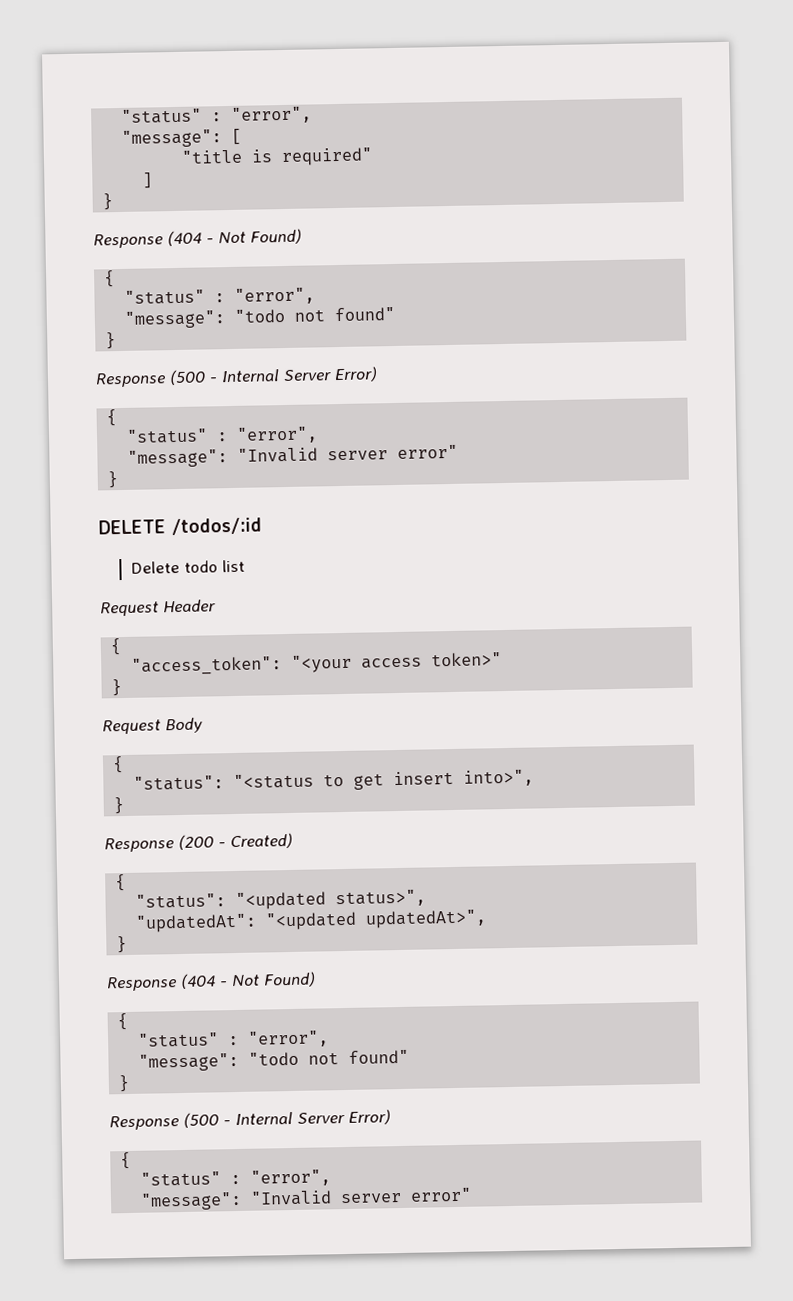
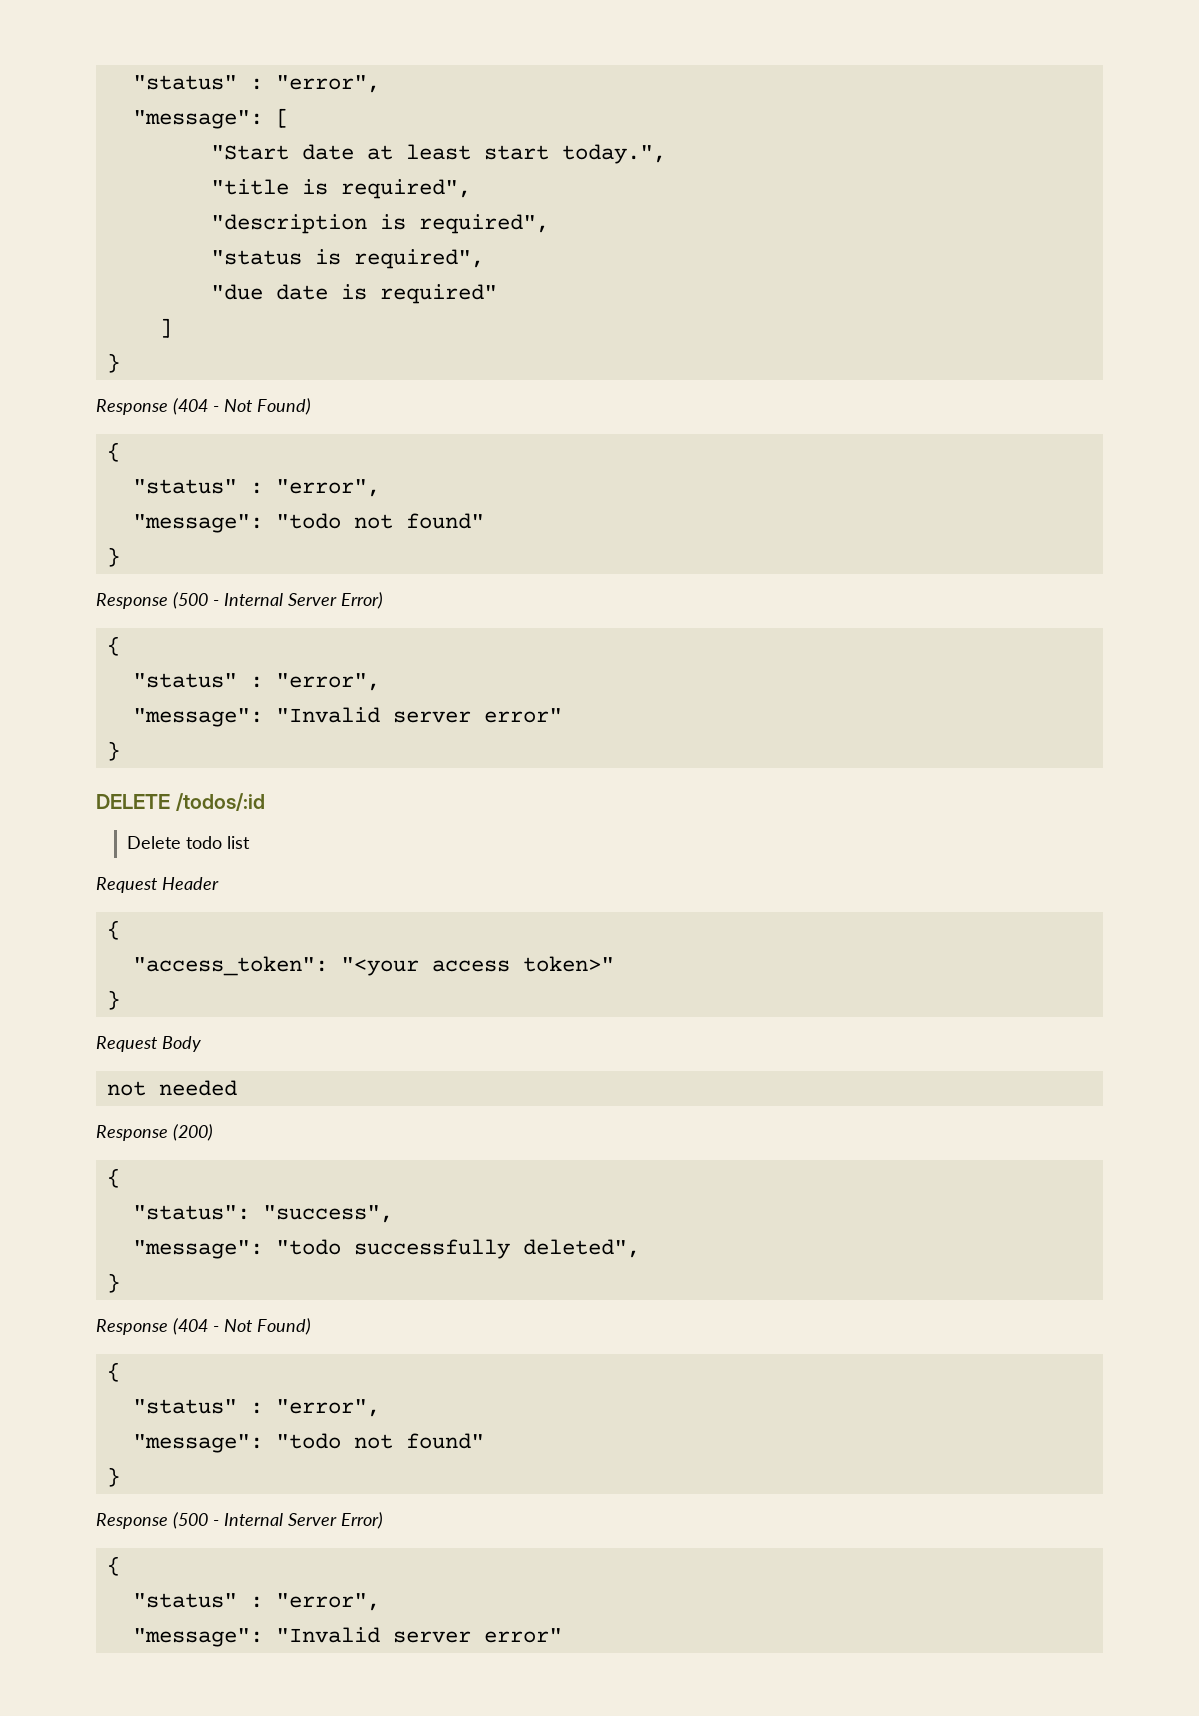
[181,149,244,164] "title -> [210,144,666,164] [210,179,471,199] [210,214,549,234] [210,249,484,269] [210,284,328,300] "Start date at least start today.", // "title is required", // "description is required", // "status is required", // "due date
[112,756,125,774] [133,769,535,791] [113,797,125,815] [104,832,293,853] [115,873,127,892] [135,889,427,910] [135,909,488,933] { // "status": "<status to get insert into>", // } // Response (200 - Created) // { // "status": "<updated status>", // "updatedAt": "<updated updatedAt>", -> [106,1080,237,1096] [96,1124,213,1141] [106,1168,120,1188] [132,1205,393,1223] [132,1239,640,1259] not needed // Response (200) // { // "status": "success", // "message": "todo successfully deleted",

